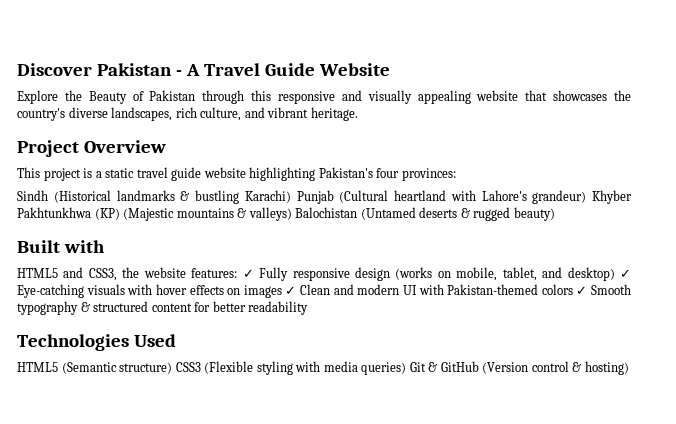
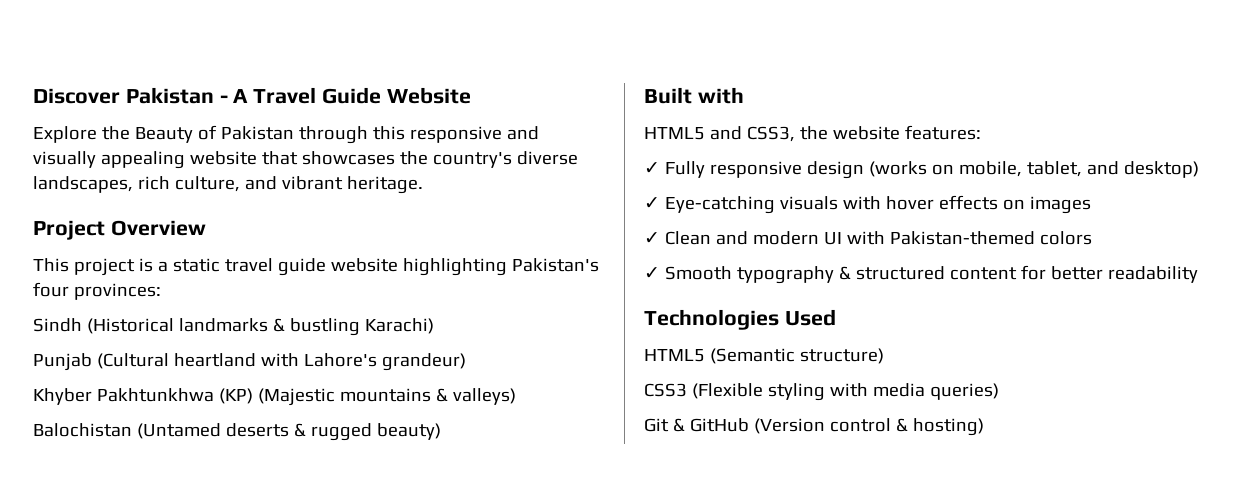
(291, 196) none -> (434, 326) //
(587, 197) none -> (466, 362) //
(292, 214) none -> (516, 396) //
(238, 273) none -> (981, 132) //
(615, 274) none -> (1199, 169) //
(282, 291) none -> (1091, 205) //
(573, 289) none -> (1092, 238) //
(173, 368) none -> (884, 356) //
(407, 368) none -> (999, 391) //

